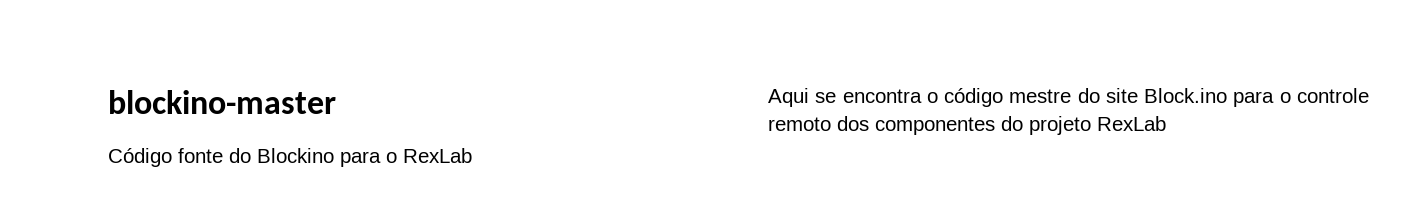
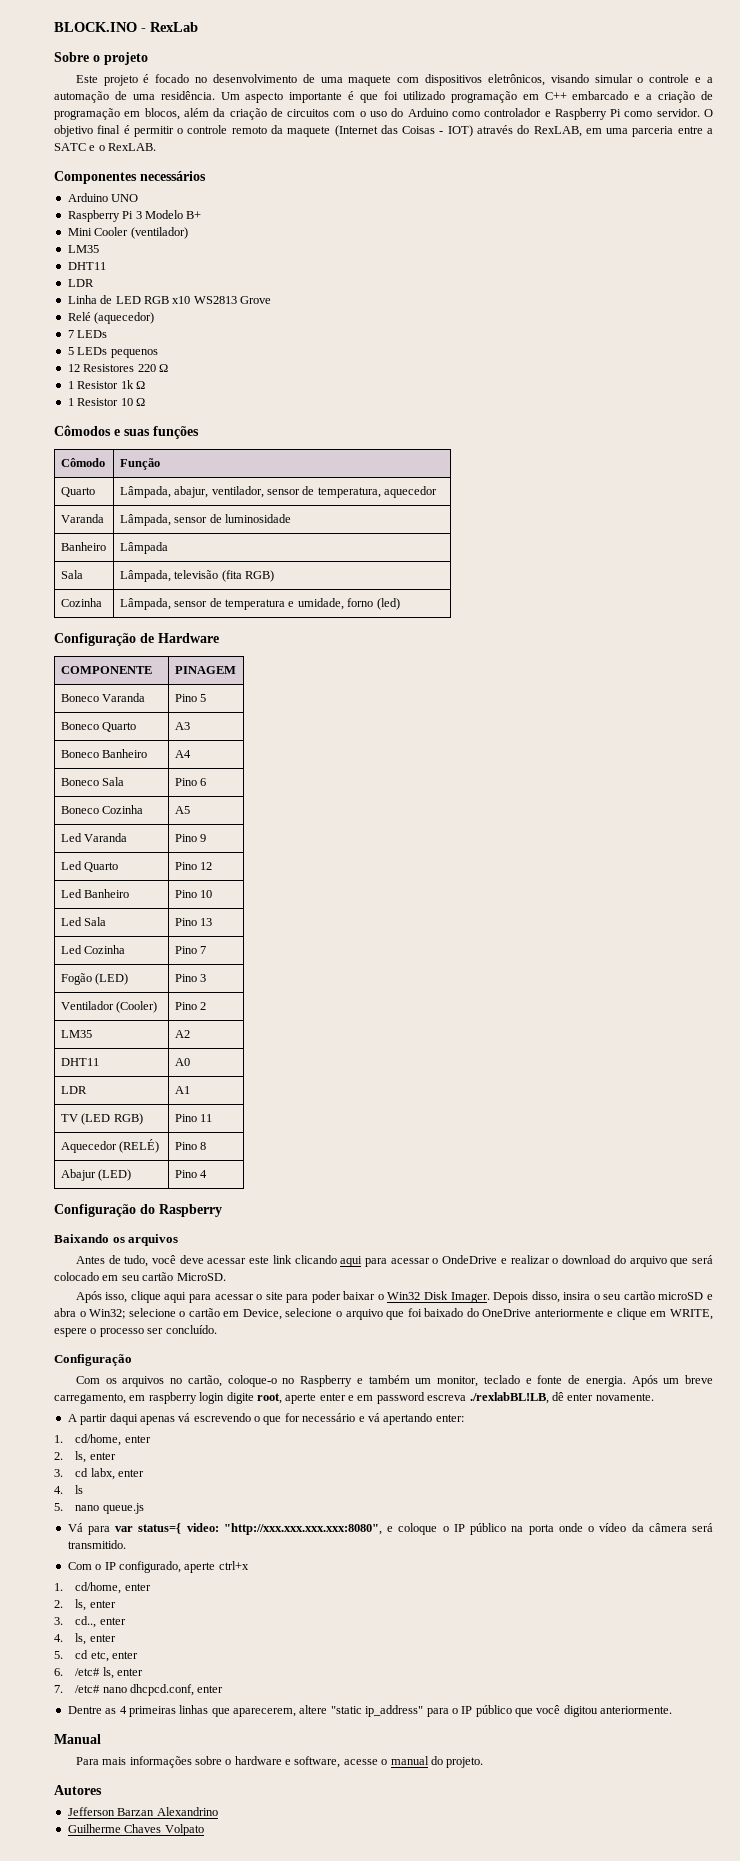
[108,90,336,114] [108,148,472,167] [768,88,1369,107] [768,116,1166,135] blockino-master // Código fonte do Blockino para o RexLab // Aqui se encontra o código mestre do site Block.ino para o controle remoto dos componentes do projeto RexLab -> [54,22,198,32] [54,52,148,65] [75,74,714,86] [54,91,714,103] [54,108,713,120] [54,125,714,137] [54,143,157,151] [54,171,206,184] [67,193,139,202] [67,210,202,222] [67,227,188,239] [67,245,99,253] [67,262,106,270] [67,279,94,287] [67,295,271,304] [67,312,155,324] [67,330,108,338] [67,347,158,358] [67,364,168,372] [67,380,145,389] [67,398,145,406] [54,425,199,439] [60,458,105,467] [119,458,160,470] [60,487,95,497] [119,486,438,498] [60,514,104,523] [119,514,292,526] [60,542,106,551] [119,542,168,554] [60,570,83,579] [119,570,275,582] [60,598,102,607] [119,598,400,610] [54,633,219,646] [60,666,152,674] [174,666,236,674] [60,693,146,702] [174,694,207,702] [60,722,137,732] [174,722,190,730] [60,749,148,758] [174,750,191,758] [60,777,125,786] [174,778,207,786] [60,805,144,814] [174,806,190,814] [60,833,128,842] [174,834,207,842] [60,861,119,872] [174,862,213,870] [60,889,130,898] [174,890,213,898] [60,917,107,926] [174,918,213,926] [60,945,126,954] [174,946,207,954] [60,973,129,985] [174,974,207,982] [60,1001,158,1013] [174,1002,207,1010] [60,1030,92,1038] [174,1030,190,1038] [60,1058,99,1066] [174,1058,190,1066] [60,1086,87,1094] [174,1086,190,1094] [60,1113,143,1125] [174,1114,213,1122] [60,1139,160,1153] [174,1142,207,1150] [60,1169,132,1181] [174,1170,208,1178] [54,1204,222,1217] [54,1234,179,1246] [75,1255,714,1267] [54,1272,226,1281] [75,1291,714,1303] [54,1308,713,1320] [54,1325,217,1337] [54,1354,132,1366] [75,1375,714,1387] [54,1392,654,1404] [67,1413,464,1425] [54,1434,151,1446] [54,1451,116,1463] [54,1468,144,1480] [54,1485,84,1494] [54,1503,144,1514] [67,1523,713,1535] [67,1540,126,1549] [67,1561,249,1573] [54,1582,151,1594] [54,1599,116,1611] [54,1616,126,1628] [54,1633,116,1645] [54,1650,138,1662] [54,1667,143,1679] [54,1684,224,1696] [67,1705,673,1717] [54,1734,101,1744] [75,1756,484,1768] [54,1785,102,1795] [67,1807,218,1816] [67,1824,204,1836] BLOCK.INO - RexLab // Sobre o projeto // Este projeto é focado no desenvolvimento de uma maquete com dispositivos eletrônicos, visando simular o controle e a automação de uma residência. Um aspecto importante é que foi utilizado programação em C++ embarcado e a criação de programação em blocos, além da criação de circuitos com o uso do Arduino como controlador e Raspberry Pi como servidor. O objetivo final é permitir o controle remoto da maquete (Internet das Coisas - IOT) através do RexLAB, em uma parceria entre a SATC e o RexLAB. // Componentes necessários // Arduino UNO // Raspberry Pi 3 Modelo B+ // Mini Cooler (ventilador) // LM35 // DHT11 // LDR // Linha de LED RGB x10 WS2813 Grove // Relé (aquecedor) // 7 LEDs // 5 LEDs pequenos // 12 Resistores 220 Ω // 1 Resistor 1k Ω // 1 Resistor 10 Ω // Cômodos e suas funções // Cômodo | Função // Quarto | Lâmpada, abajur, ventilador, sensor de temperatura, aquecedor // Varanda | Lâmpada, sensor de luminosidade // Banheiro | Lâmpada // Sala | Lâmpada, televisão (fita RGB) // Cozinha | Lâmpada, sensor de temperatura e umidade, forno (led) // Configuração de Hardware // COMPONENTE | PINAGEM // Boneco Varanda | Pino 5 // Boneco Quarto | A3 // Boneco Banheiro | A4 // Boneco Sala | Pino 6 // Boneco Cozinha | A5 // Led Varanda | Pino 9 // Led Quarto | Pino 12 // Led Banheiro | Pino 10 // Led Sala | Pino 13 // Led Cozinha | Pino 7 // Fogão (LED) | Pino 3 // Ventilador (Cooler) | Pino 2 // LM35 | A2 // DHT11 | A0 // LDR | A1 // TV (LED RGB) | Pino 11 // Aquecedor (RELÉ) | Pino 8 // Abajur (LED) | Pino 4 // Configuração do Raspberry // Baixando os arquivos // Antes de tudo, você deve acessar este link clicando aqui para acessar o OndeDrive e realizar o download do arquivo que será colocado em seu cartão MicroSD. // Após isso, clique aqui para acessar o site para poder baixar o Win32 Disk Imager. Depois disso, insira o seu cartão microSD e abra o Win32; selecione o cartão em Device, selecione o arquivo que foi baixado do OneDrive anteriormente e clique em WRITE, espere o processo ser concluído. // Configuração // Com os arquivos no cartão, coloque-o no Raspberry e também um monitor, teclado e fonte de energia. Após um breve carregamento, em raspberry login digite root, aperte enter e em password escreva ./rexlabBL!LB, dê enter novamente. // A partir daqui apenas vá escrevendo o que for necessário e vá apertando enter: // 1. cd/home, enter // 2. ls, enter // 3. cd labx, enter // 4. ls // 5. nano queue.js // Vá para var status={ video: "http://xxx.xxx.xxx.xxx:8080", e coloque o IP público na porta onde o vídeo da câmera será transmitido. // Com o IP configurado, aperte ctrl+x // 1. cd/home, enter // 2. ls, enter // 3. cd.., enter // 4. ls, enter // 5. cd etc, enter // 6. /etc# ls, enter // 7. /etc# nano dhcpcd.conf, enter // Dentre as 4 primeiras linhas que aparecerem, altere "static ip_address" para o IP público que você digitou anteriormente. // Manual // Para mais informações sobre o hardware e software, acesse o manual do projeto. // Autores // Jefferson Barzan Alexandrino // Guilherme Chaves Volpato

